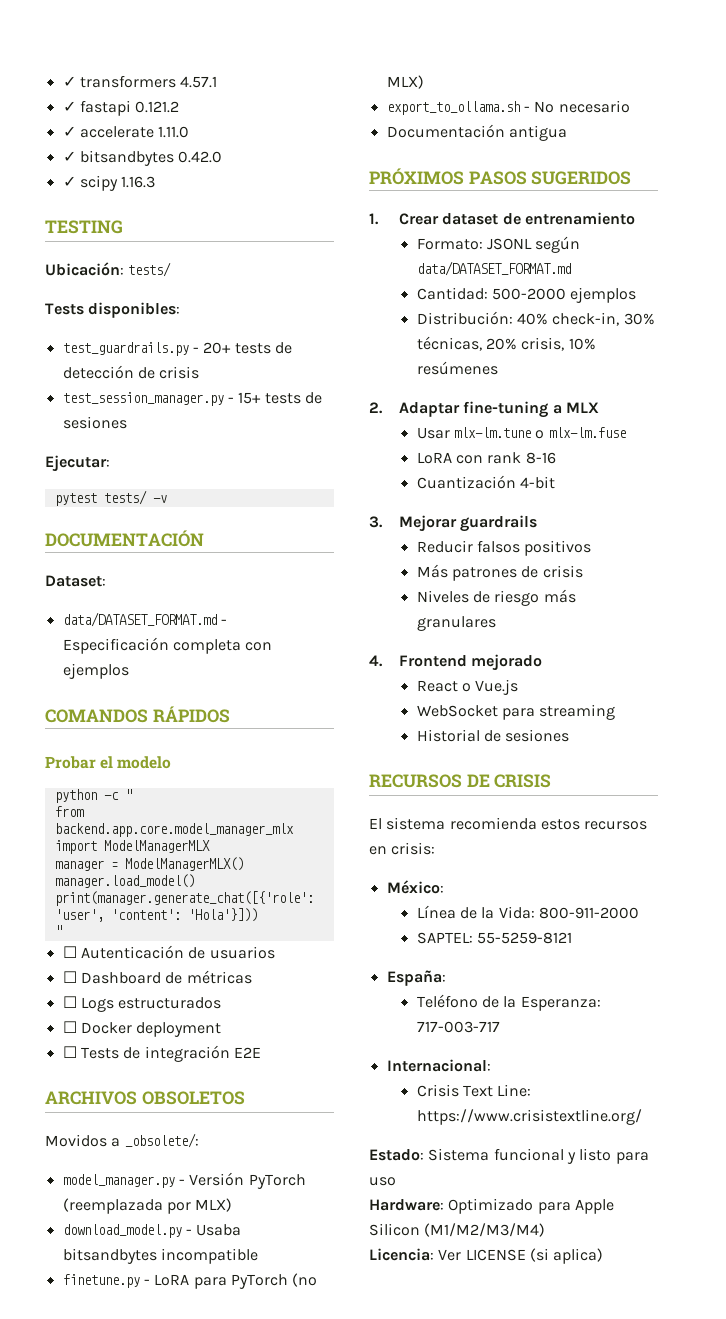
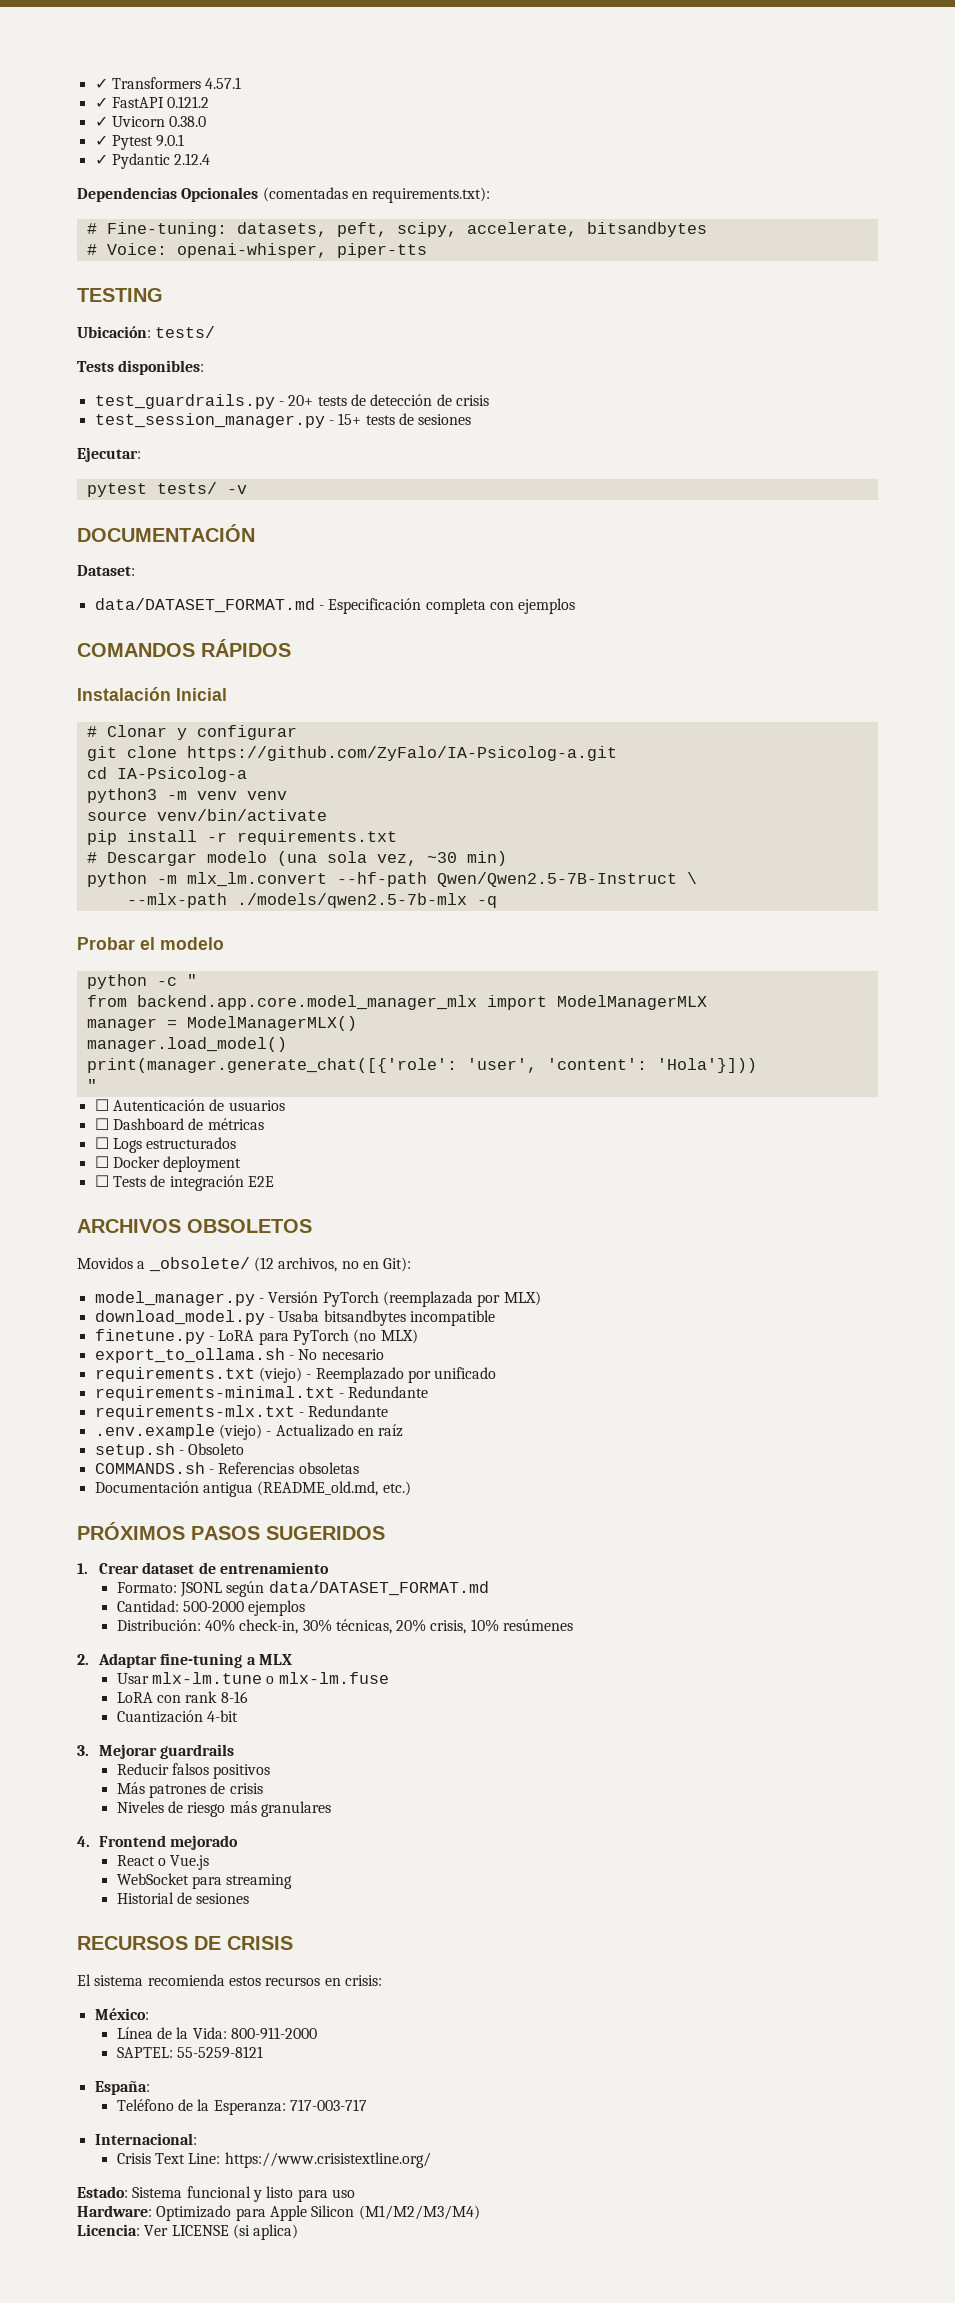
[62,75,176,88] ✓ transformers -> [94,77,201,89] ✓ Transformers
[79,100,131,116] fastapi -> [111,97,164,108] FastAPI
[79,126,190,138] [62,150,223,166] [62,175,156,191] accelerate 1.11.0 // ✓ bitsandbytes 0.42.0 // ✓ scipy 1.16.3 -> [111,116,207,127] [94,134,185,150] [94,153,211,169] [77,187,491,203] [86,222,707,237] [86,243,427,258] Uvicorn 0.38.0 // ✓ Pytest 9.0.1 // ✓ Pydantic 2.12.4 // Dependencias Opcionales (comentadas en requirements.txt): // # Fine-tuning: datasets, peft, scipy, accelerate, bitsandbytes // # Voice: openai-whisper, piper-tts
(230, 714) none -> [77,687,227,701] [86,725,297,740] [86,746,617,761] [86,767,247,782] [86,788,287,803] [86,809,327,821] [86,830,397,845] [86,851,507,866] [86,872,697,887] [126,893,497,908] // Instalación Inicial // # Clonar y configurar // git clone https://github.com/ZyFalo/IA-Psicolog-a.git // cd IA-Psicolog-a // python3 -m venv venv // source venv/bin/activate // pip install -r requirements.txt // # Descargar modelo (una sola vez, ~30 min) // python -m mlx_lm.convert --hf-path Qwen/Qwen2.5-7B-Instruct \ // --mlx-path ./models/qwen2.5-7b-mlx -q
[124,1133,199,1148] _obsolete/: -> [148,1257,412,1272] _obsolete/ (12 archivos, no en Git):
(630, 106) none -> [94,1367,497,1383] [94,1386,429,1401] [94,1405,389,1420] [94,1424,404,1440] [94,1443,245,1458] [94,1462,359,1474] // requirements.txt (viejo) - Reemplazado por unificado // requirements-minimal.txt - Redundante // requirements-mlx.txt - Redundante // .env.example (viejo) - Actualizado en raíz // setup.sh - Obsoleto // COMMANDS.sh - Referencias obsoletas
(567, 133) none -> [257,1481,411,1496] (README_old.md, etc.)

